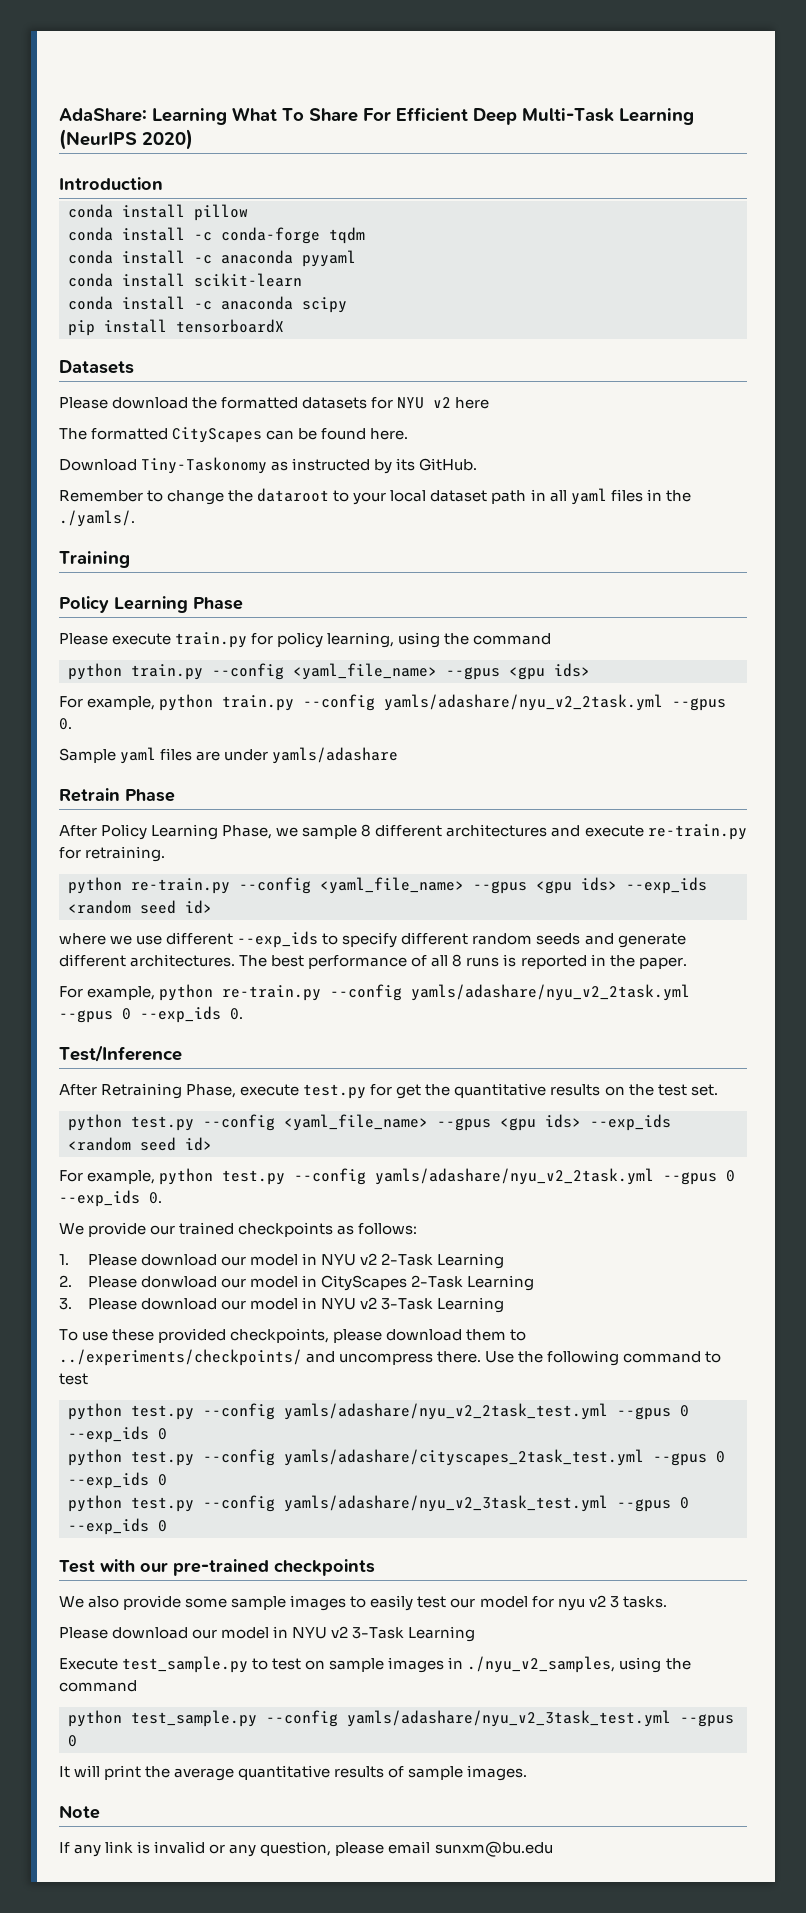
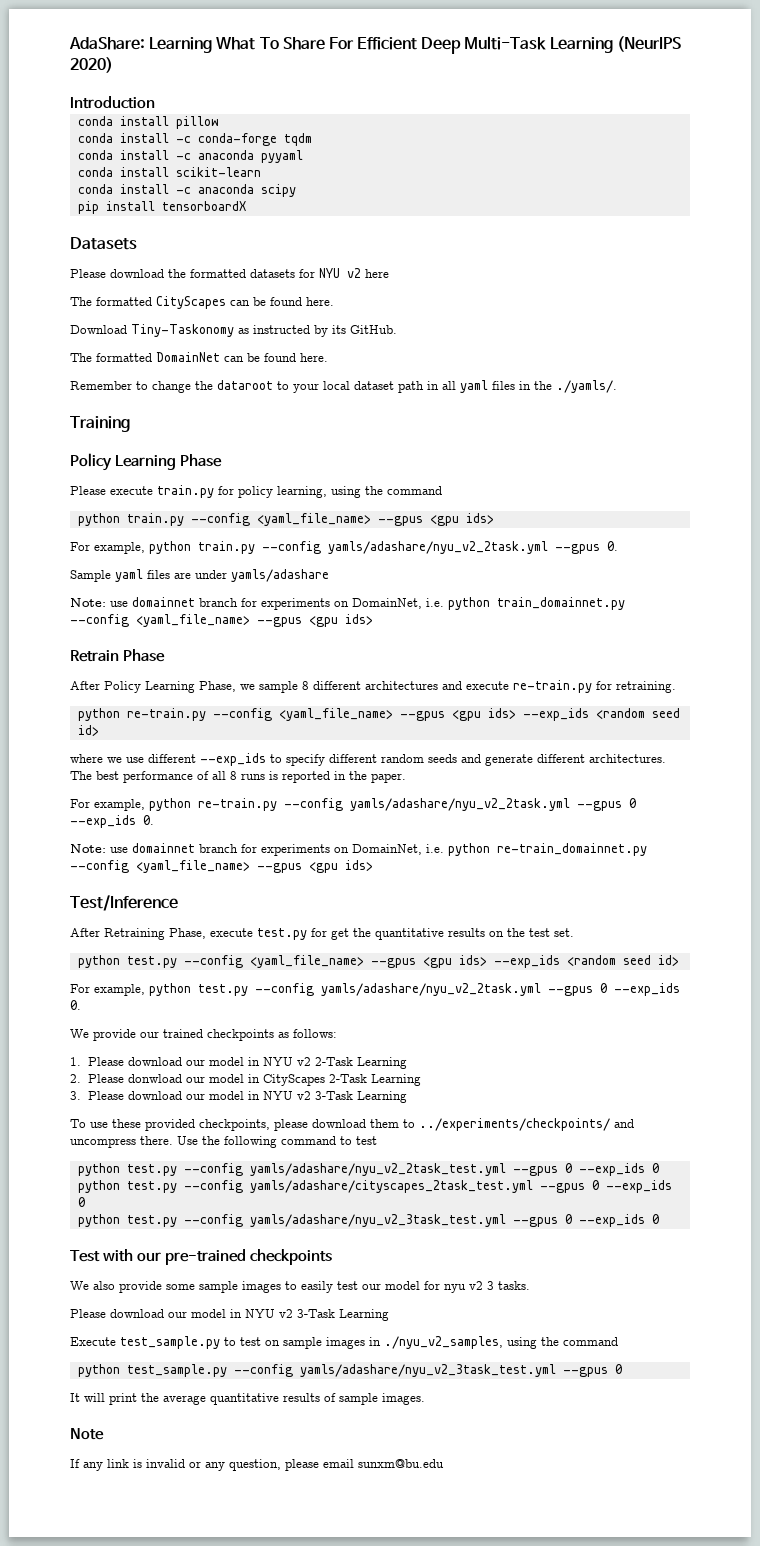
(478, 464) none -> [70,352,328,362] // The formatted DomainNet can be found here.
(399, 755) none -> [70,597,625,610] [70,614,373,627] // Note: use domainnet branch for experiments on DomainNet, i.e. python train_domainnet.py --config <yaml_file_name> --gpus <gpu ids>
(243, 1014) none -> [70,843,647,856] [70,860,373,873] // Note: use domainnet branch for experiments on DomainNet, i.e. python re-train_domainnet.py --config <yaml_file_name> --gpus <gpu ids>

